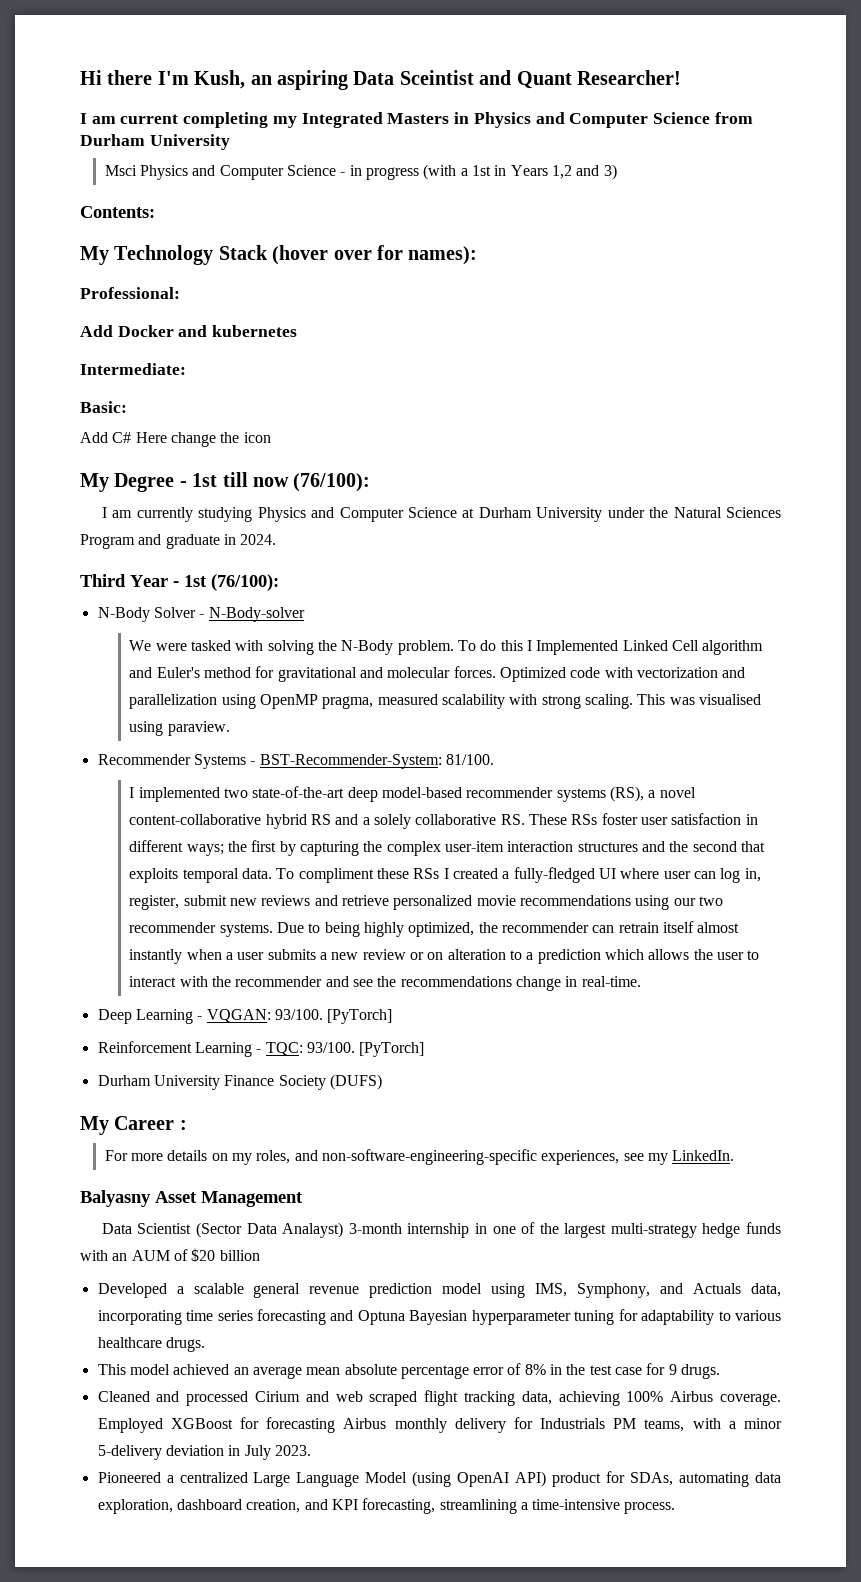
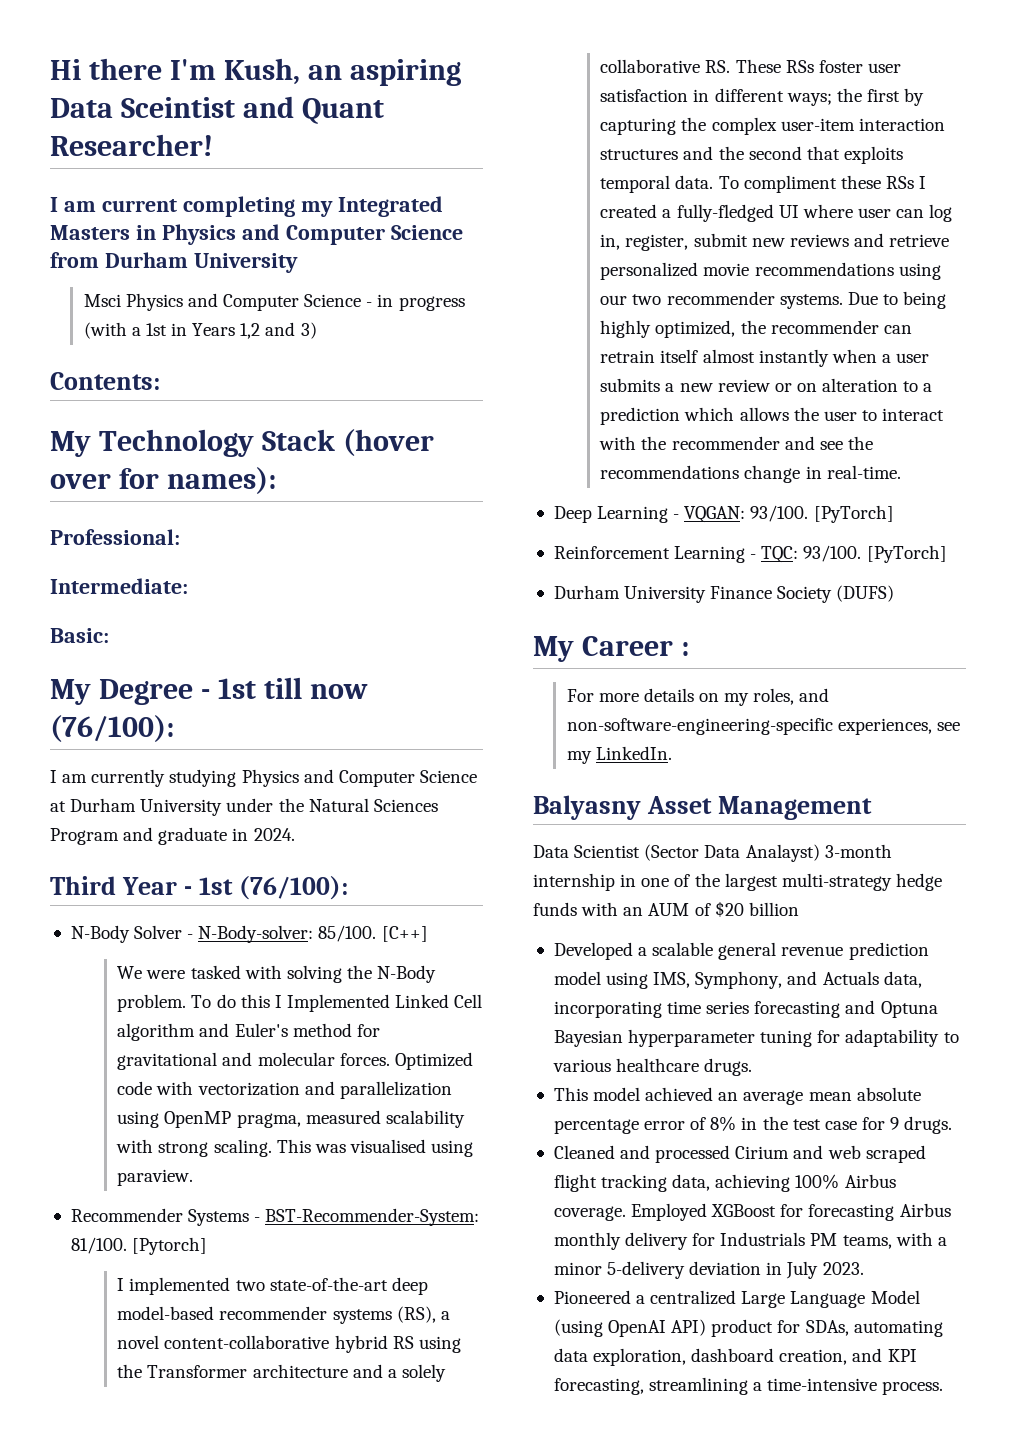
[80,325,298,337] [80,363,186,375] [80,401,127,413] [80,432,271,447] Add Docker and kubernetes // Intermediate: // Basic: // Add C# Here change the icon -> [50,578,188,594] [50,628,109,643] Intermediate: // Basic:
[208,607,305,622] N-Body-solver -> [198,925,428,943] N-Body-solver: 85/100. [C++]
(494, 759) none -> [132,1237,208,1255] [Pytorch]
(332, 819) none -> [418,1336,461,1353] [117,1364,348,1378] using the Transformer architecture

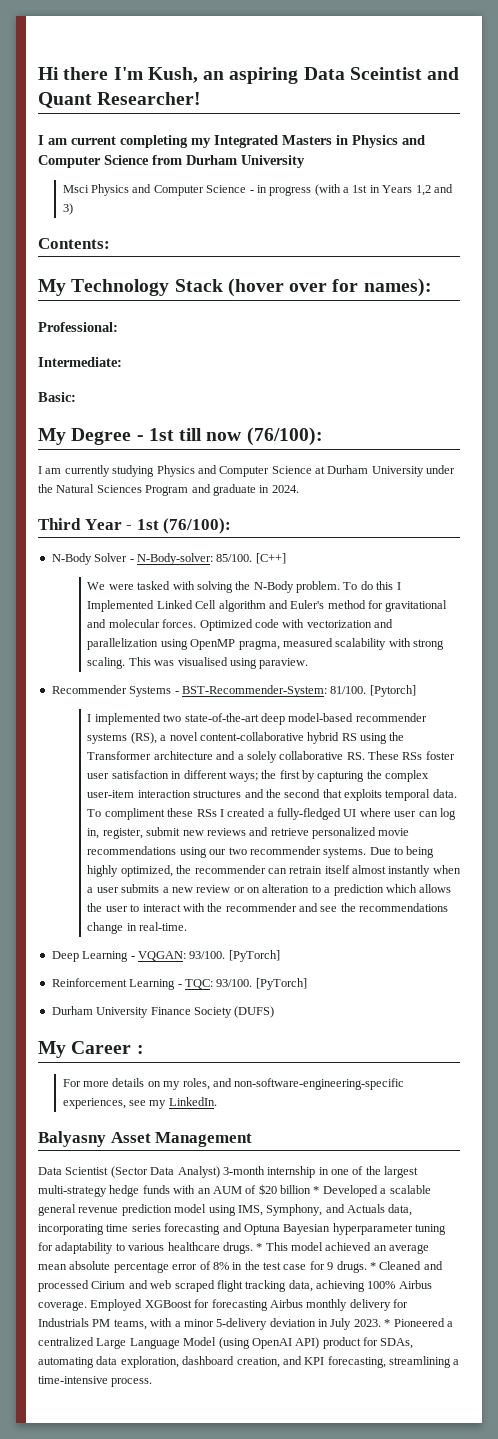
[745,844,820,862] Analayst) -> [177,1166,220,1178] Analyst)
(799, 909) // -> [313,1186,320,1194] *
(753, 1067) // -> [256,1243,263,1251] *
(953, 1125) // -> [369,1262,376,1270] *
(864, 1268) // -> [384,1319,391,1327] *

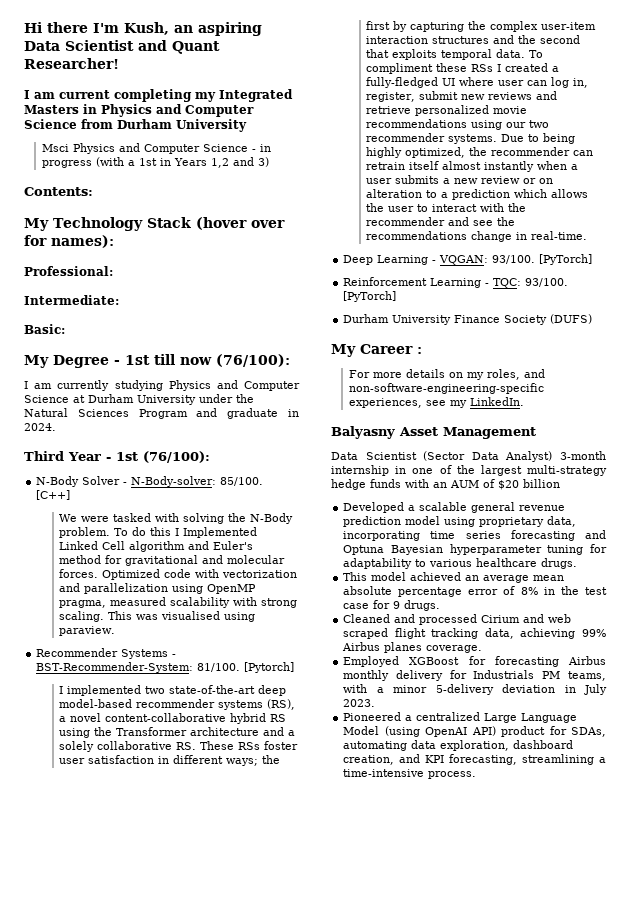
[349,67,422,80] Sceintist -> [65,40,134,51] Scientist
[313,1186,320,1194] * -> (560, 483) //
[237,1204,385,1216] IMS, Symphony, and Actuals -> [479,517,545,527] proprietary
[256,1243,263,1251] * -> (578, 563) //
[369,1262,376,1270] * -> (441, 605) //
[367,1280,432,1289] 100% Airbus -> [582,629,606,637] [342,642,423,653] 99% Airbus planes
(87, 1306) none -> (483, 649) //
[384,1319,391,1327] * -> (376, 703) //

